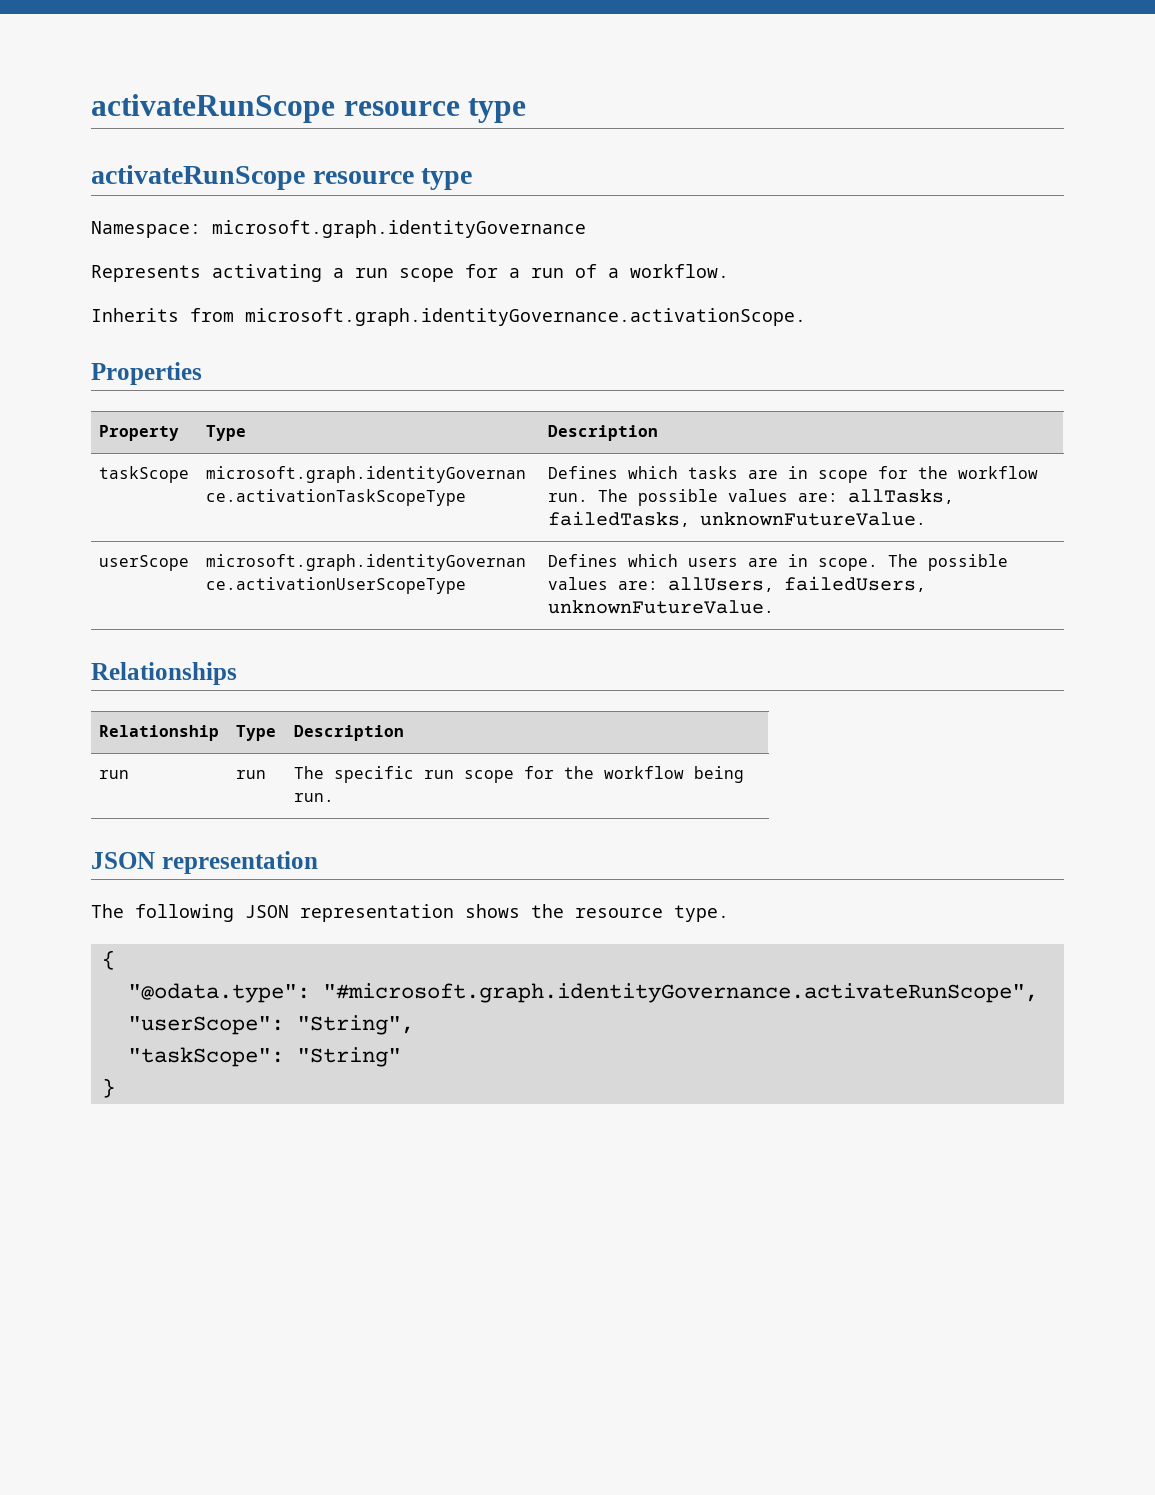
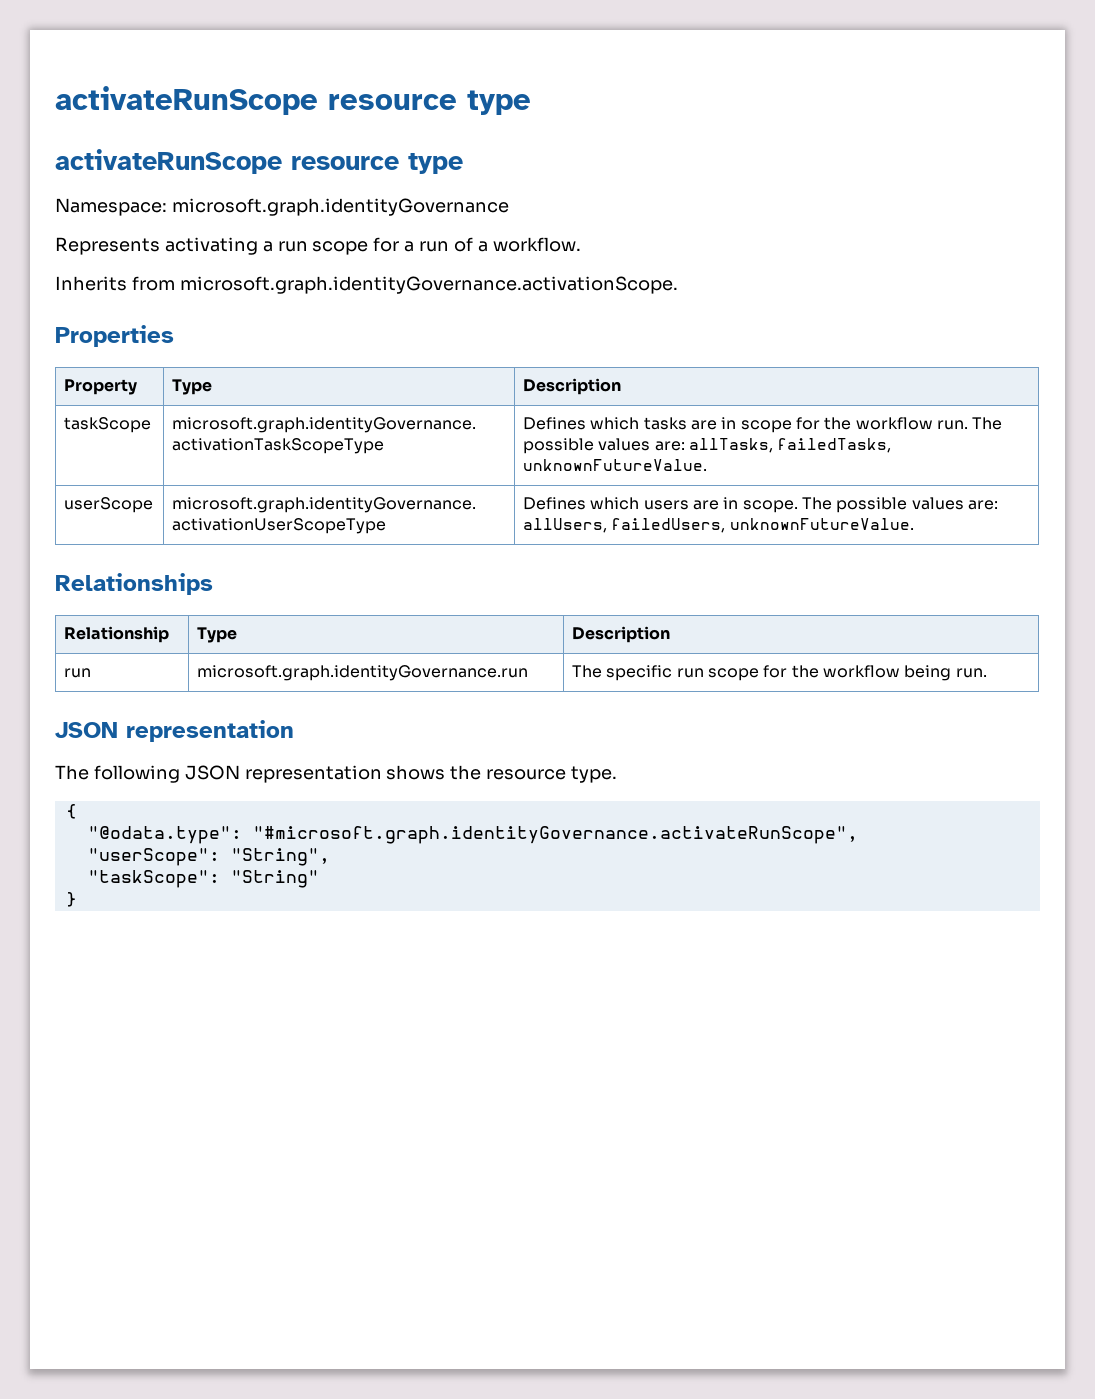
[236,770,267,779] run -> [197,665,529,681] microsoft.graph.identityGovernance.run

